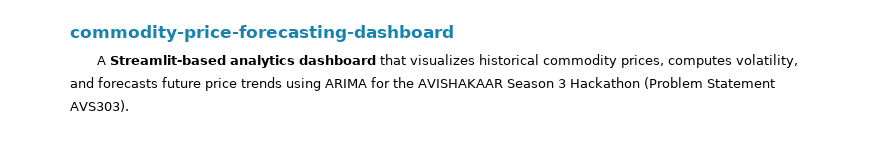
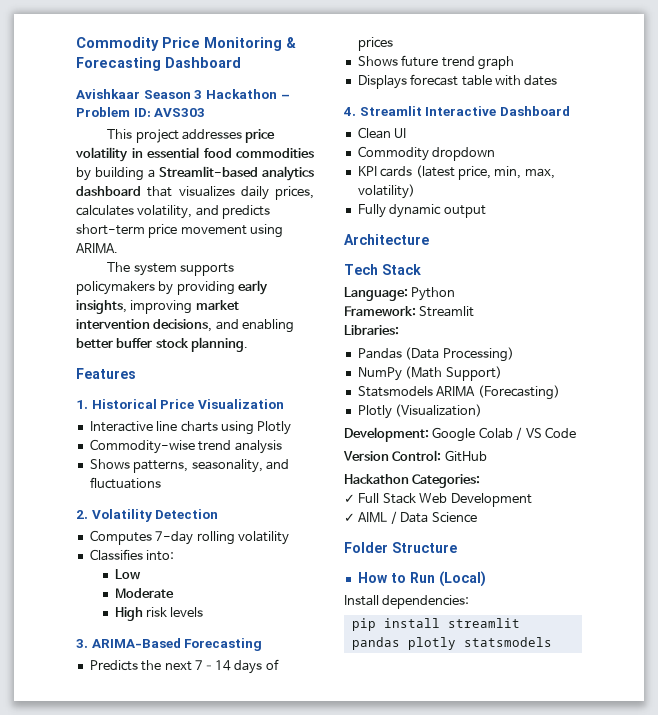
[70,25,454,42] [97,56,107,65] commodity-price-forecasting-dashboard // A -> [76,37,296,51] [76,57,241,71] [76,89,290,99] [76,107,206,117] [107,129,276,143] [75,147,314,162] [76,167,155,181] Commodity Price Monitoring & Forecasting Dashboard // Avishkaar Season 3 Hackathon – Problem ID: AVS303 // This project addresses price volatility in essential food commodities by building a
[479,54,799,68] [70,77,775,91] [70,100,129,112] historical commodity prices, computes volatility, and forecasts future price trends using ARIMA for the AVISHAKAAR Season 3 Hackathon (Problem Statement AVS303). -> [240,186,314,200] [76,205,271,219] [76,224,284,238] [76,243,118,254] [107,262,234,276] [76,280,269,295] [76,300,239,314] [76,319,295,333] [76,337,249,352] [76,368,136,379] [76,399,284,409] [89,421,292,435] [89,439,282,454] [89,459,289,473] [89,477,161,489] [76,509,219,522] [89,530,289,545] [89,549,175,561] [114,569,141,580] [114,588,174,598] [114,607,204,621] [76,638,263,651] [89,659,279,674] [357,37,393,51] [357,55,514,70] [357,74,558,89] [343,106,570,116] [357,127,407,139] [357,146,496,161] [357,165,555,180] [357,184,415,199] [357,204,486,218] [344,234,429,245] [344,264,421,275] [344,287,456,301] [344,306,475,317] [344,325,399,335] [357,347,514,362] [357,366,502,381] [357,385,560,400] [357,404,483,419] [344,427,576,442] [343,450,487,462] [344,474,481,488] [344,493,532,507] [344,511,477,524] [344,542,457,553] [357,571,486,587] [344,595,470,609] [351,618,520,631] [351,637,552,650] daily prices, calculates volatility, and predicts short-term price movement using ARIMA. // The system supports policymakers by providing early insights, improving market intervention decisions, and enabling better buffer stock planning. // Features // 1. Historical Price Visualization // Interactive line charts using Plotly // Commodity-wise trend analysis // Shows patterns, seasonality, and fluctuations // 2. Volatility Detection // Computes 7-day rolling volatility // Classifies into: // Low // Moderate // High risk levels // 3. ARIMA-Based Forecasting // Predicts the next 7–14 days of prices // Shows future trend graph // Displays forecast table with dates // 4. Streamlit Interactive Dashboard // Clean UI // Commodity dropdown // KPI cards (latest price, min, max, volatility) // Fully dynamic output // Architecture // Tech Stack // Language: Python // Framework: Streamlit // Libraries: // Pandas (Data Processing) // NumPy (Math Support) // Statsmodels ARIMA (Forecasting) // Plotly (Visualization) // Development: Google Colab / VS Code // Version Control: GitHub // Hackathon Categories: // ✓ Full Stack Web Development // ✓ AIML / Data Science // Folder Structure // How to Run (Local) // Install dependencies: // pip install streamlit pandas plotly statsmodels

